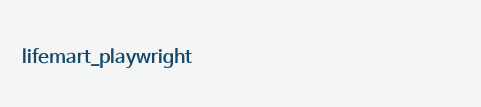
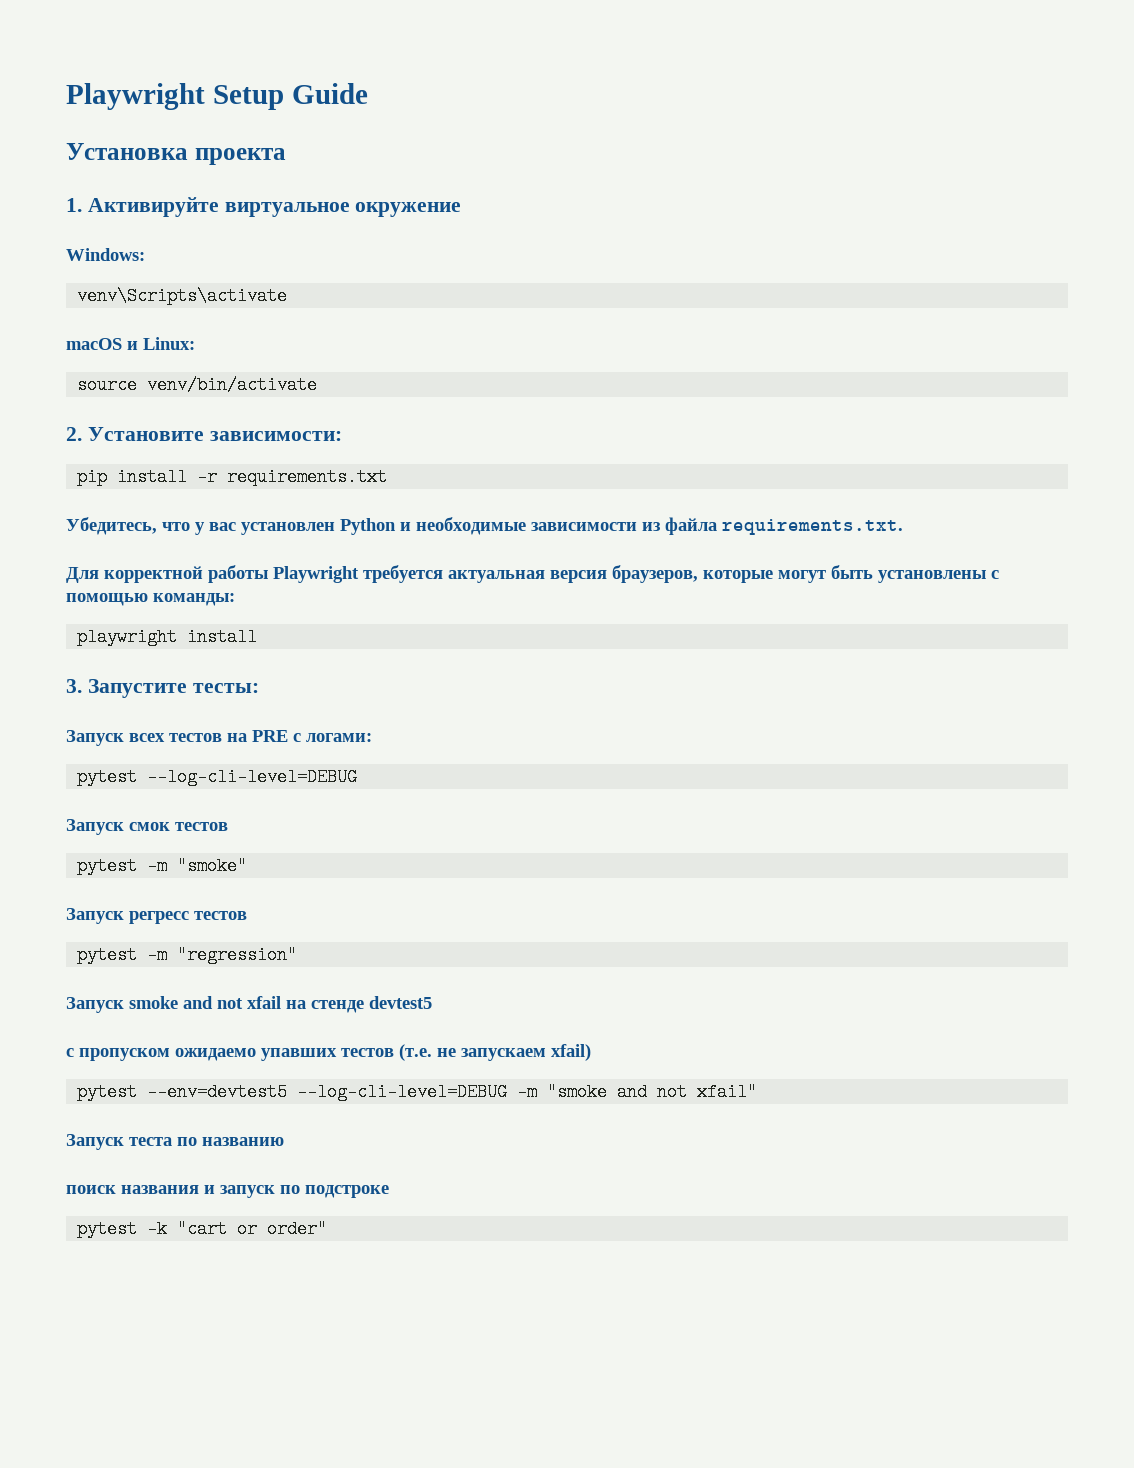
[22,48,192,69] lifemart_playwright -> [66,83,368,110] [66,143,286,165] [66,197,462,217] [66,248,145,261] [77,287,288,305] [66,337,195,350] [77,376,318,394] [66,427,342,441] [77,468,388,486] [66,517,903,535] [66,565,999,583] [66,593,235,606] [77,628,258,646] [66,679,259,698] [66,730,372,746] [77,768,358,786] [66,819,228,835] [77,857,248,875] [66,908,247,924] [77,946,298,964] [66,996,432,1013] [66,1044,591,1061] [77,1083,758,1101] [66,1134,284,1150] [66,1185,389,1198] [77,1220,328,1238] Playwright Setup Guide // Установка проекта // 1. Активируйте виртуальное окружение // Windows: // venv\Scripts\activate // macOS и Linux: // source venv/bin/activate // 2. Установите зависимости: // pip install -r requirements.txt // Убедитесь, что у вас установлен Python и необходимые зависимости из файла requirements.txt. // Для корректной работы Playwright требуется актуальная версия браузеров, которые могут быть установлены с помощью команды: // playwright install // 3. Запустите тесты: // Запуск всех тестов на PRE с логами: // pytest --log-cli-level=DEBUG // Запуск смок тестов // pytest -m "smoke" // Запуск регресс тестов // pytest -m "regression" // Запуск smoke and not xfail на стенде devtest5 // с пропуском ожидаемо упавших тестов (т.е. не запускаем xfail) // pytest --env=devtest5 --log-cli-level=DEBUG -m "smoke and not xfail" // Запуск теста по названию // поиск названия и запуск по подстроке // pytest -k "cart or order"

